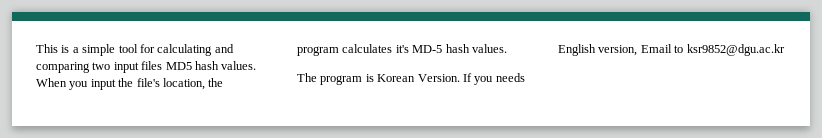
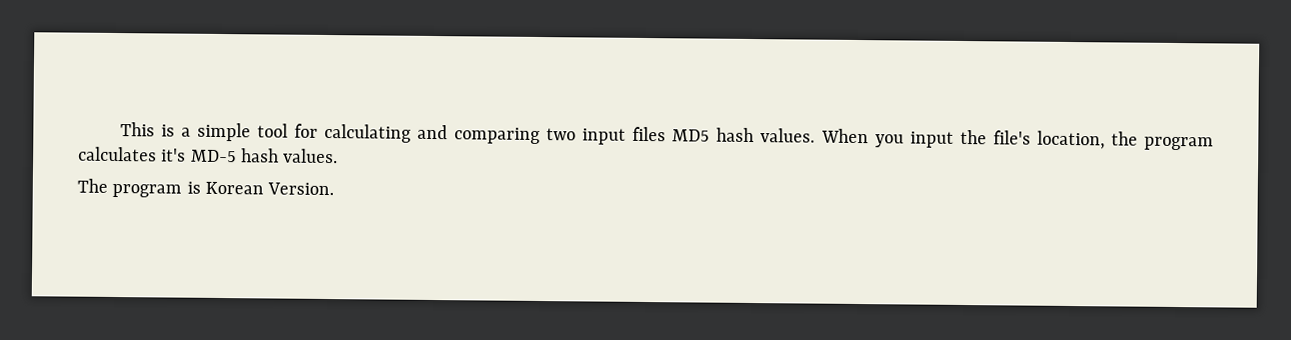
[462,73,525,85] [558,44,785,56] If you needs English version, Email to ksr9852@dgu.ac.kr -> (335, 189) none

